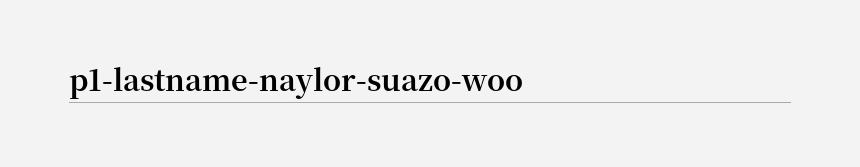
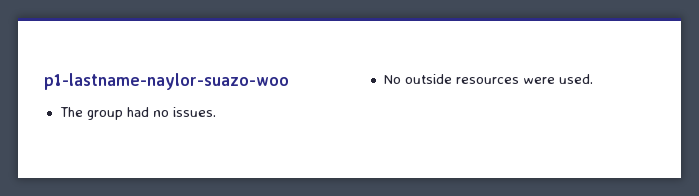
(523, 83) none -> [59,107,216,120] [383,74,593,84] // The group had no issues. // No outside resources were used.

